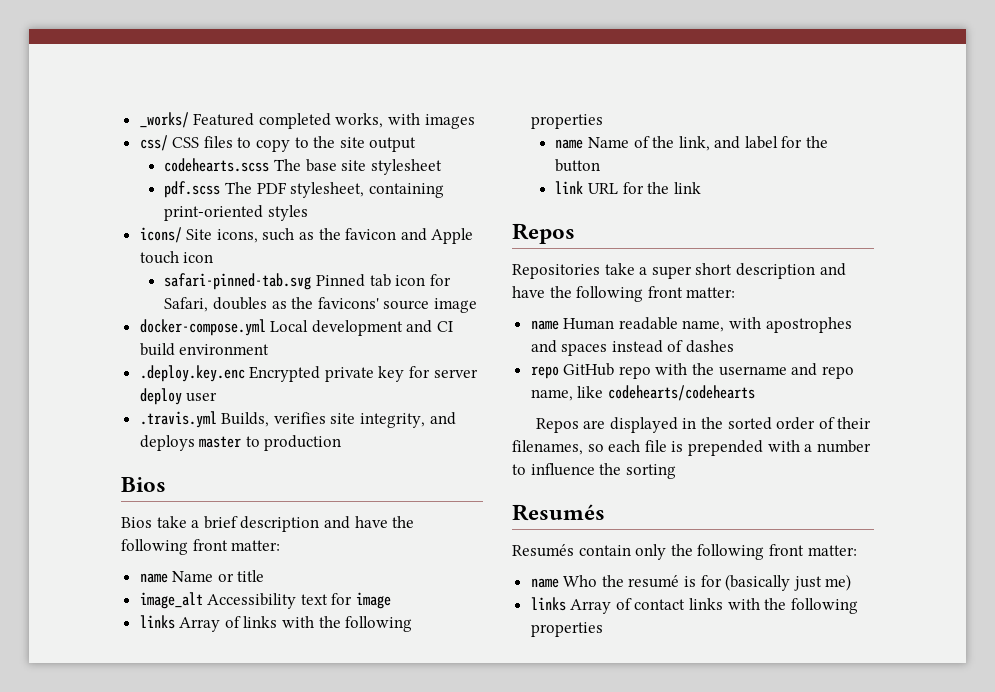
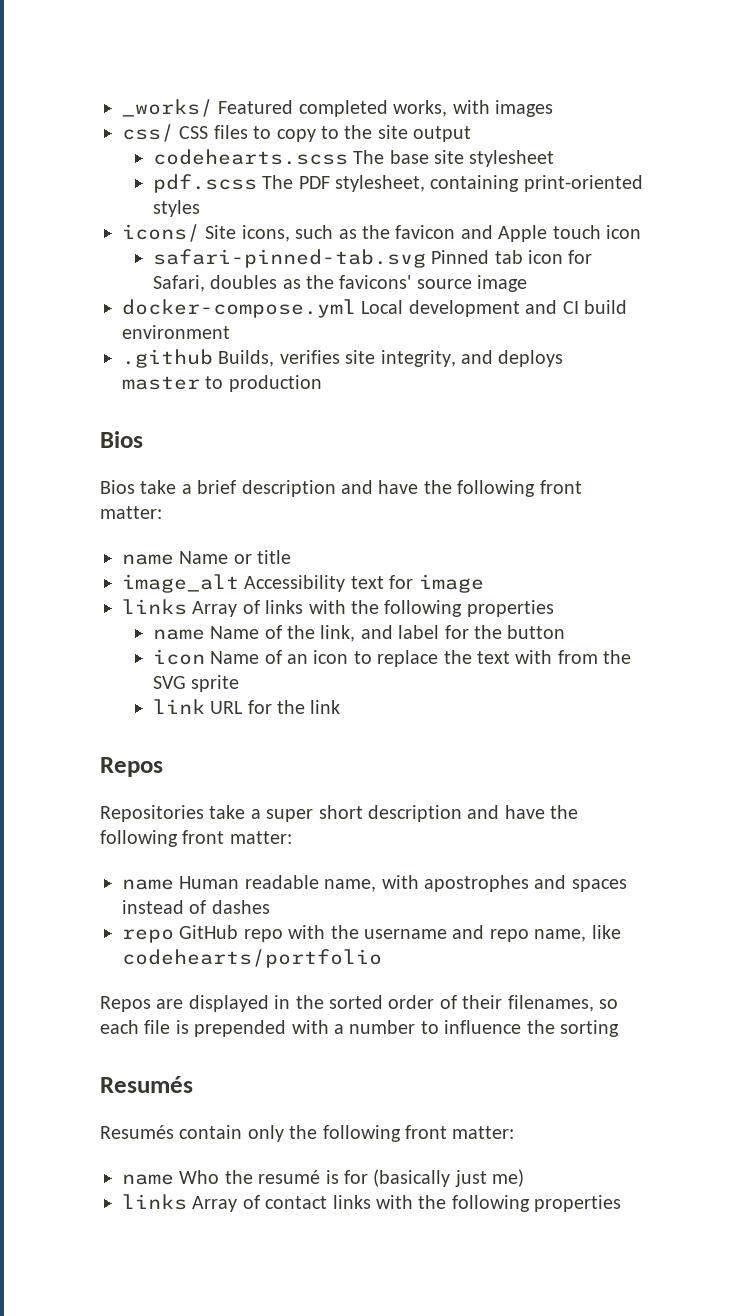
[139,365,478,382] [139,388,218,405] [139,411,217,428] .deploy.key.enc Encrypted private key for server deploy user // .travis.yml -> [122,349,213,368] .github
(601, 165) none -> [152,649,632,667] [152,675,240,692] // icon Name of an icon to replace the text with from the SVG sprite
[607,385,755,401] codehearts/codehearts -> [122,949,382,968] codehearts/portfolio

